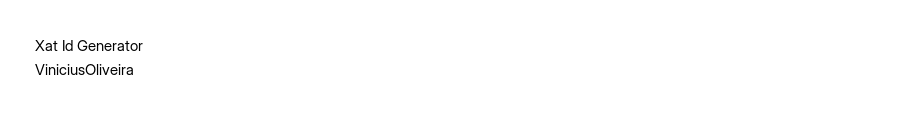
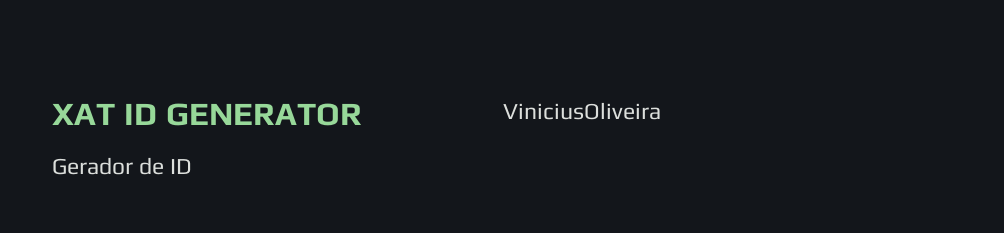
[35,40,144,51] Xat Id Generator -> [52,103,362,126] [52,157,193,175] XAT ID GENERATOR // Gerador de ID

